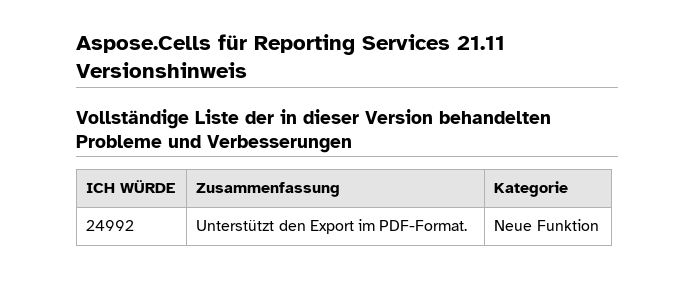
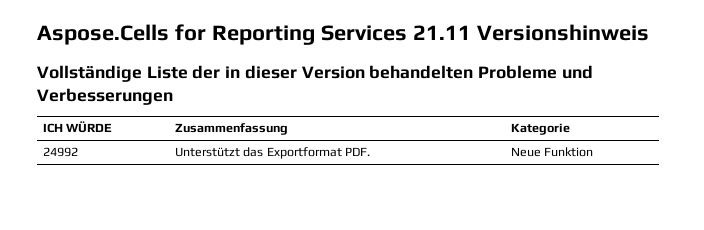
[218,34,247,50] für -> [174,24,206,41] for
[278,219,468,234] den Export im PDF-Format. -> [243,147,370,159] das Exportformat PDF.

